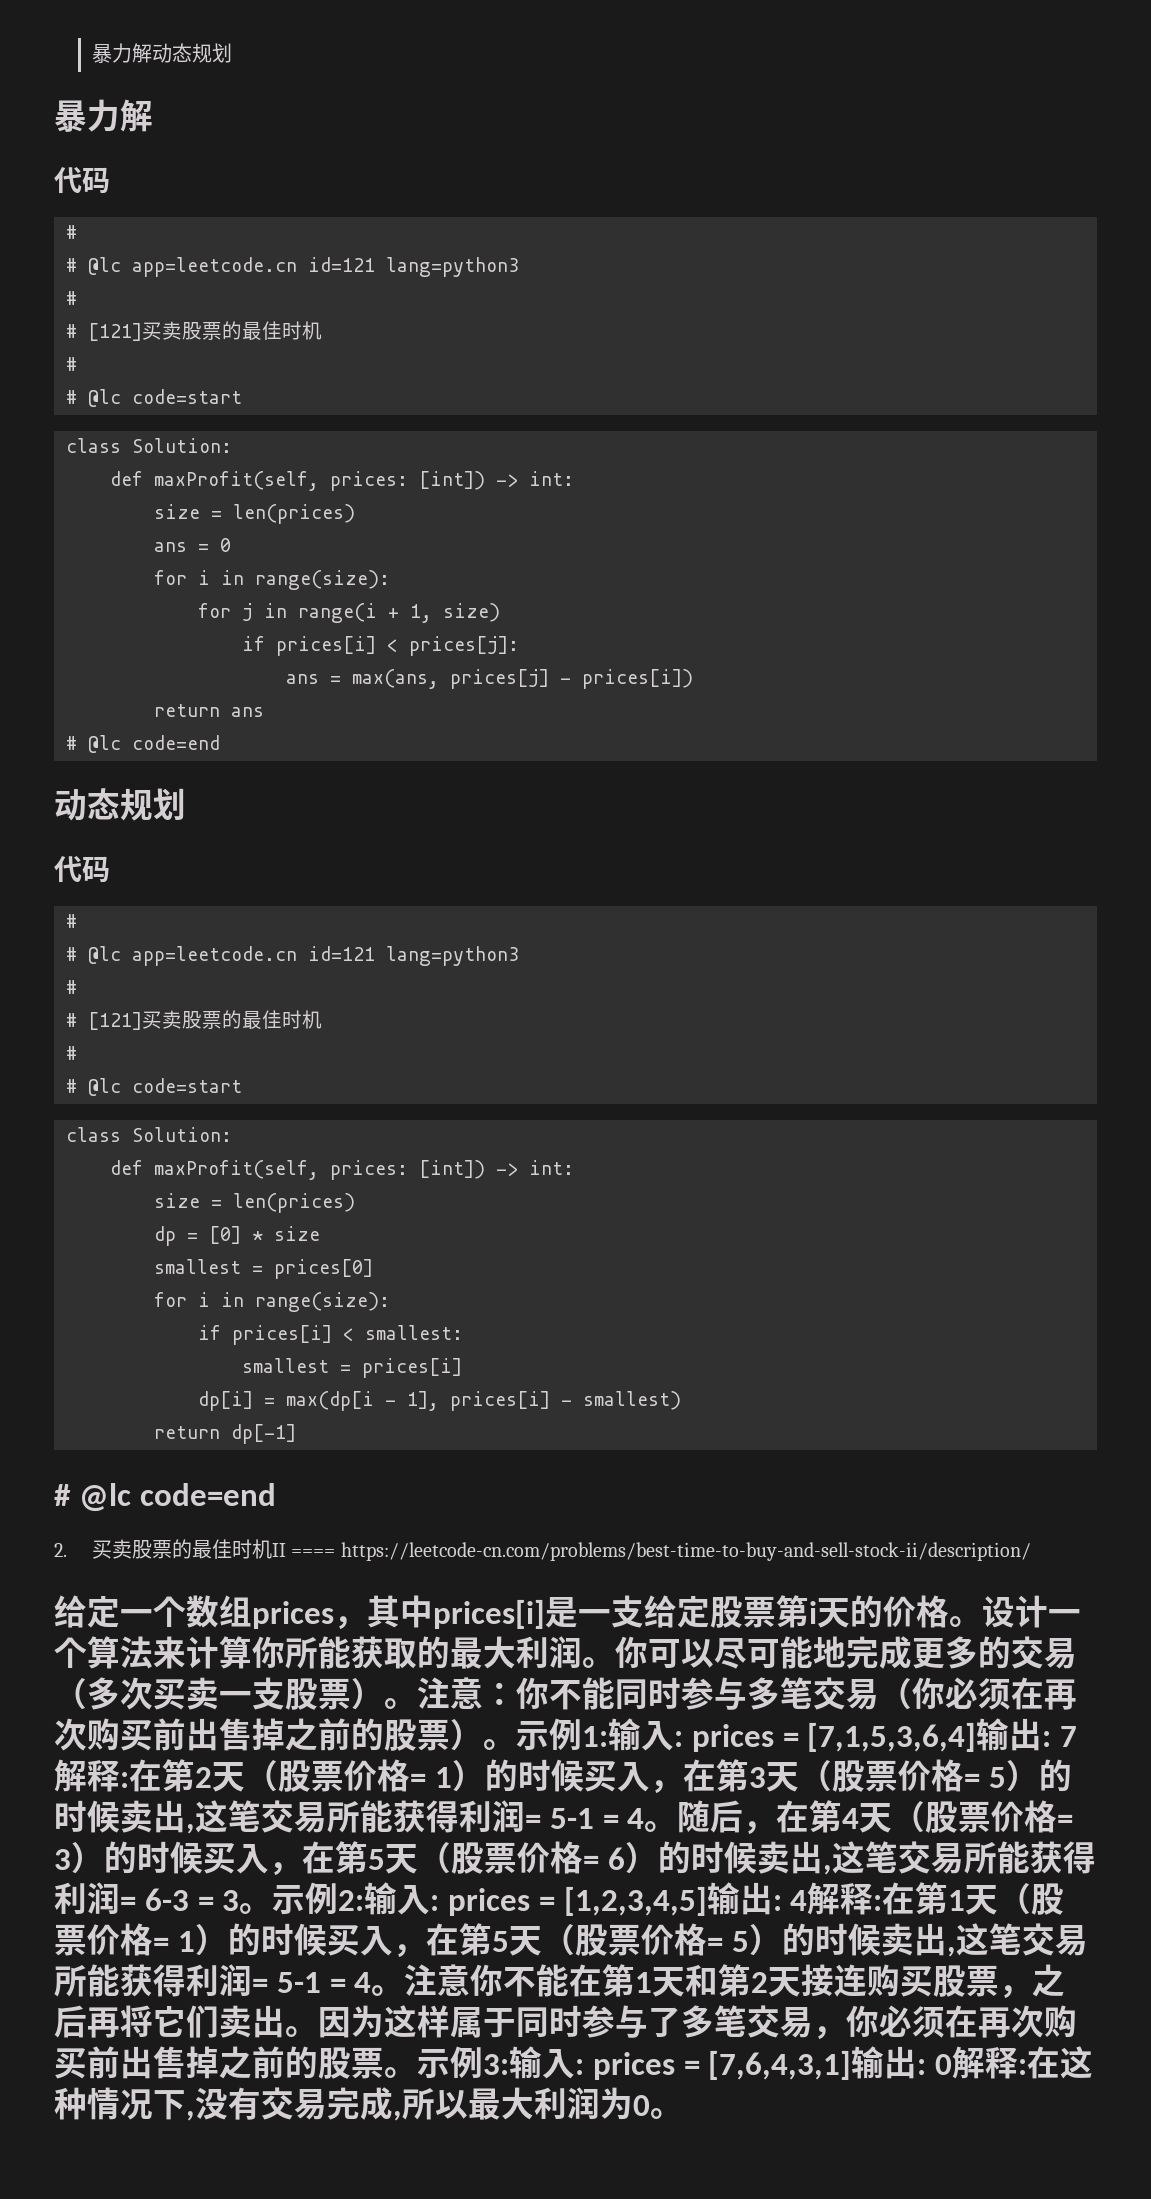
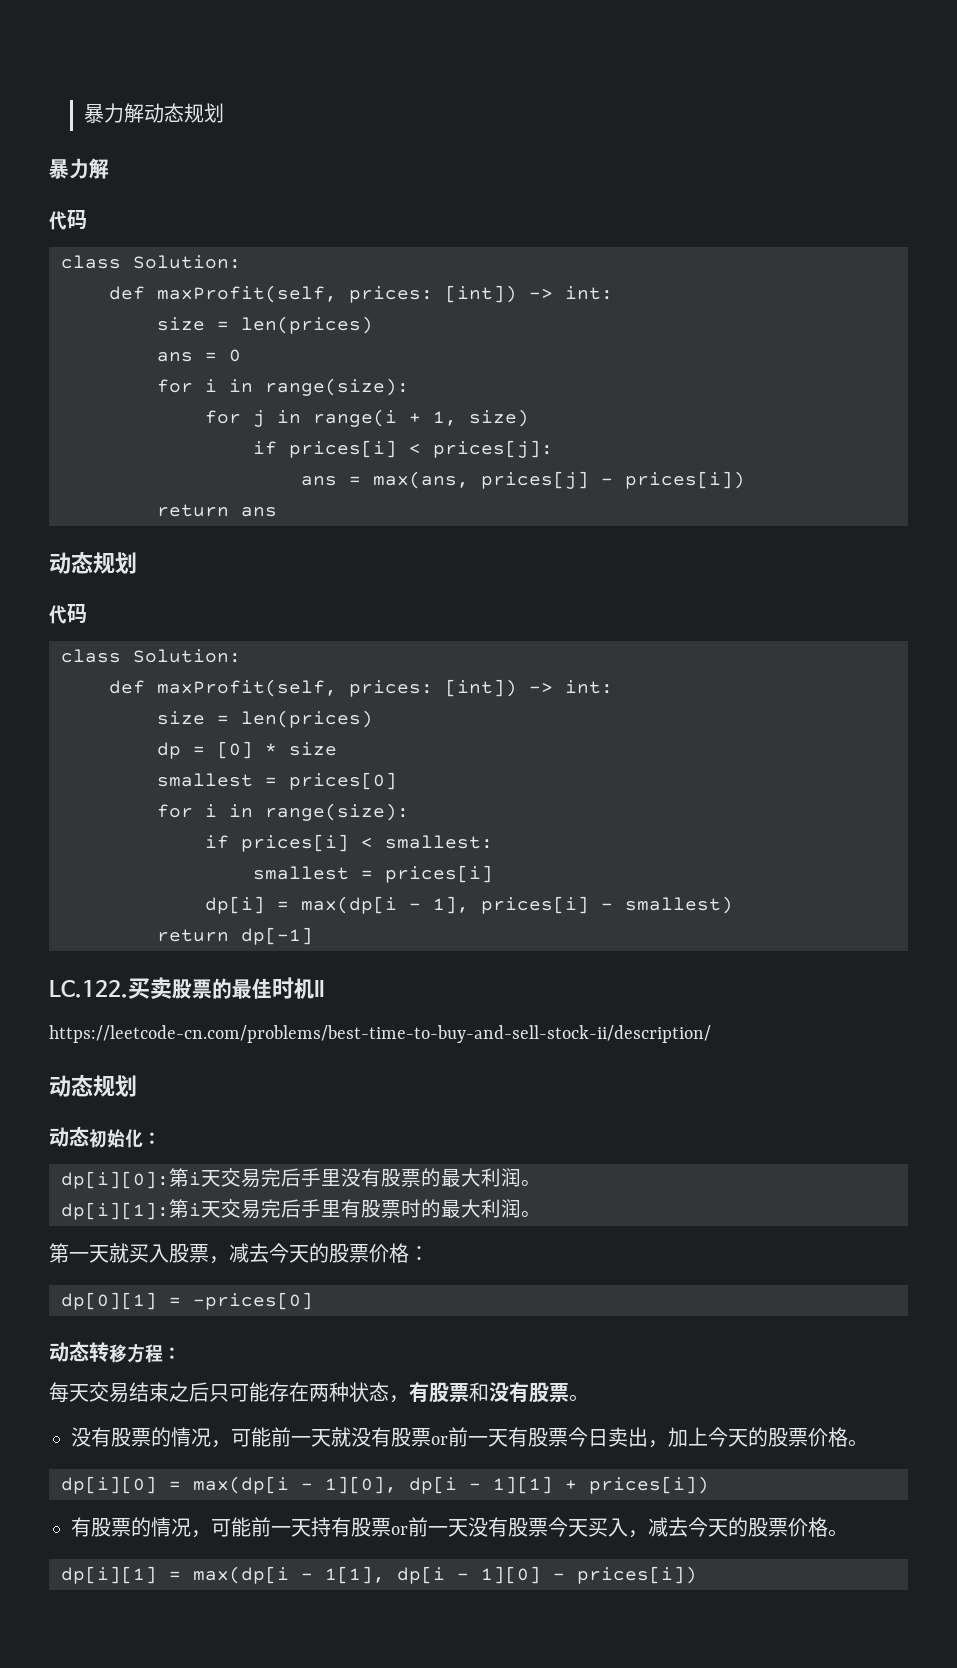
[66,225,77,239] [66,257,519,277] [66,291,77,305] [66,321,322,341] [66,357,77,371] [66,389,242,407] // # // # @lc app=leetcode.cn id=121 lang=python3 // # // # [121]买卖股票的最佳时机 // # // # @lc code=start -> (87, 219) none
[66,735,220,753] // # @lc code=end -> (277, 512) none
[66,914,77,928] [66,946,519,966] [66,980,77,994] [66,1010,322,1030] [66,1046,77,1060] [66,1078,242,1096] // # // # @lc app=leetcode.cn id=121 lang=python3 // # // # [121]买卖股票的最佳时机 // # // # @lc code=start -> (87, 613) none
[54,1483,276,1512] [54,1543,67,1557] # @lc code=end // 2. -> [49,980,128,998] LC.122.
[291,1549,336,1557] ==== -> (324, 988) //
[54,1595,1081,1630] [54,1636,1077,1669] [54,1677,1077,1710] [54,1718,1078,1752] [54,1759,1072,1794] [54,1800,1074,1835] [54,1841,1096,1876] [54,1882,1065,1916] [54,1923,1088,1958] [54,1964,1066,1999] [54,2005,1077,2040] [54,2046,1094,2080] [54,2087,683,2121] 给定一个数组prices，其中prices[i]是一支给定股票第i天的价格。设计一个算法来计算你所能获取的最大利润。你可以尽可能地完成更多的交易（多次买卖一支股票）。注意：你不能同时参与多笔交易（你必须在再次购买前出售掉之前的股票）。示例1:输入: prices = [7,1,5,3,6,4]输出: 7解释:在第2天（股票价格= 1）的时候买入，在第3天（股票价格= 5）的时候卖出,这笔交易所能获得利润= 5-1 = 4。随后，在第4天（股票价格= 3）的时候买入，在第5天（股票价格= 6）的时候卖出,这笔交易所能获得利润= 6-3 = 3。示例2:输入: prices = [1,2,3,4,5]输出: 4解释:在第1天（股票价格= 1）的时候买入，在第5天（股票价格= 5）的时候卖出,这笔交易所能获得利润= 5-1 = 4。注意你不能在第1天和第2天接连购买股票，之后再将它们卖出。因为这样属于同时参与了多笔交易，你必须在再次购买前出售掉之前的股票。示例3:输入: prices = [7,6,4,3,1]输出: 0解释:在这种情况下,没有交易完成,所以最大利润为0。 -> [49,1074,137,1097] [49,1126,161,1148] [61,1168,541,1189] [61,1199,541,1220] [49,1243,429,1264] [61,1292,313,1310] [49,1341,181,1363] [49,1382,589,1403] [71,1427,868,1448] [61,1476,709,1494] [71,1517,848,1538] [61,1566,697,1584] 动态规划 // 动态初始化： // dp[i][0]:第i天交易完后手里没有股票的最大利润。 // dp[i][1]:第i天交易完后手里有股票时的最大利润。 // 第一天就买入股票，减去今天的股票价格： // dp[0][1] = -prices[0] // 动态转移方程： // 每天交易结束之后只可能存在两种状态，有股票和没有股票。 // 没有股票的情况，可能前一天就没有股票or前一天有股票今日卖出，加上今天的股票价格。 // dp[i][0] = max(dp[i - 1][0], dp[i - 1][1] + prices[i]) // 有股票的情况，可能前一天持有股票or前一天没有股票今天买入，减去今天的股票价格。 // dp[i][1] = max(dp[i - 1[1], dp[i - 1][0] - prices[i])

